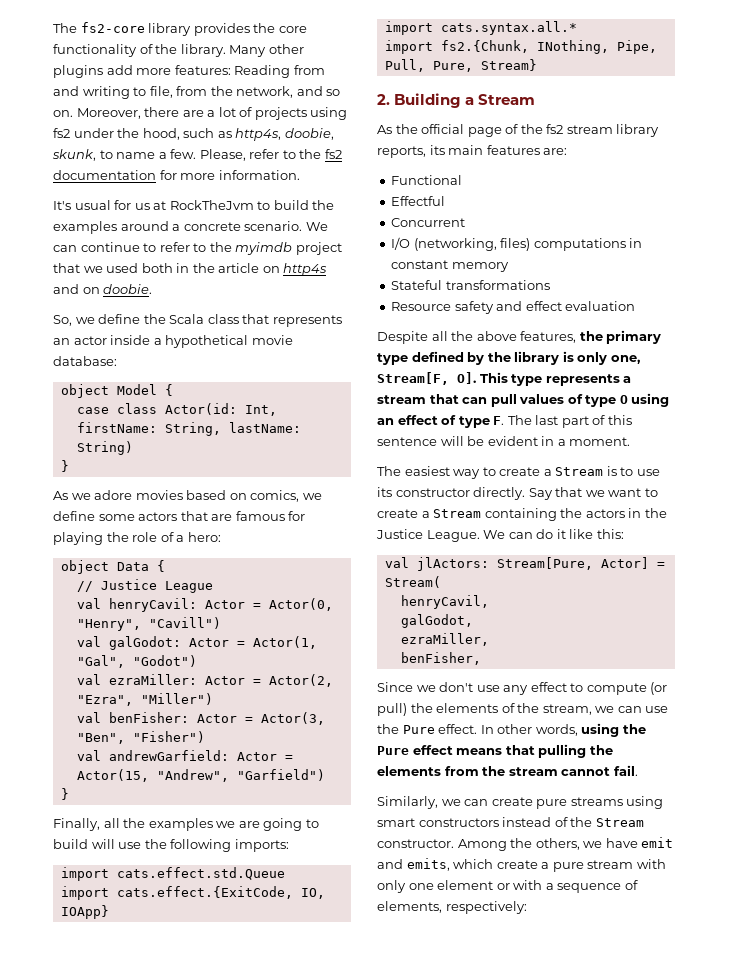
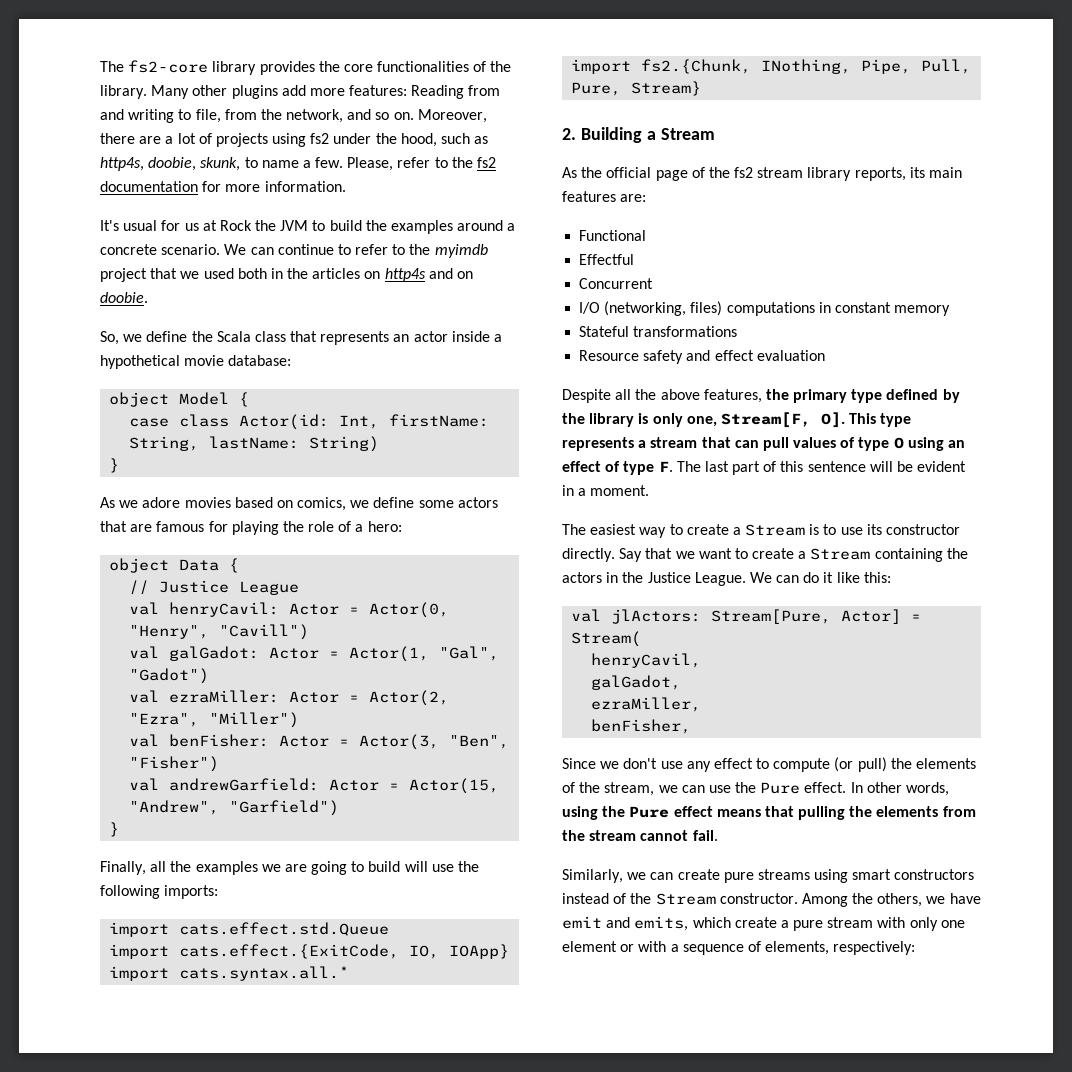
[53,44,137,57] functionality -> [377,61,470,72] functionalities
[169,200,254,210] RockTheJvm -> [219,220,309,231] Rock the JVM
[218,263,260,273] article -> [312,268,361,279] articles
[108,636,181,650] galGodot: -> [169,646,260,661] galGadot:
[132,655,197,667] "Godot") -> [129,668,210,684] "Gadot")
[400,614,473,628] galGodot, -> [591,675,682,690] galGadot,

